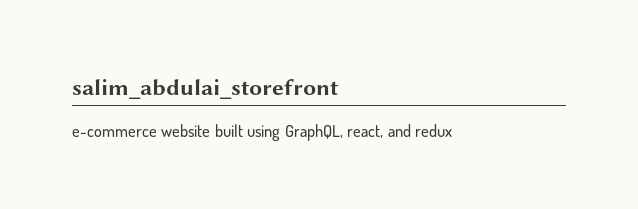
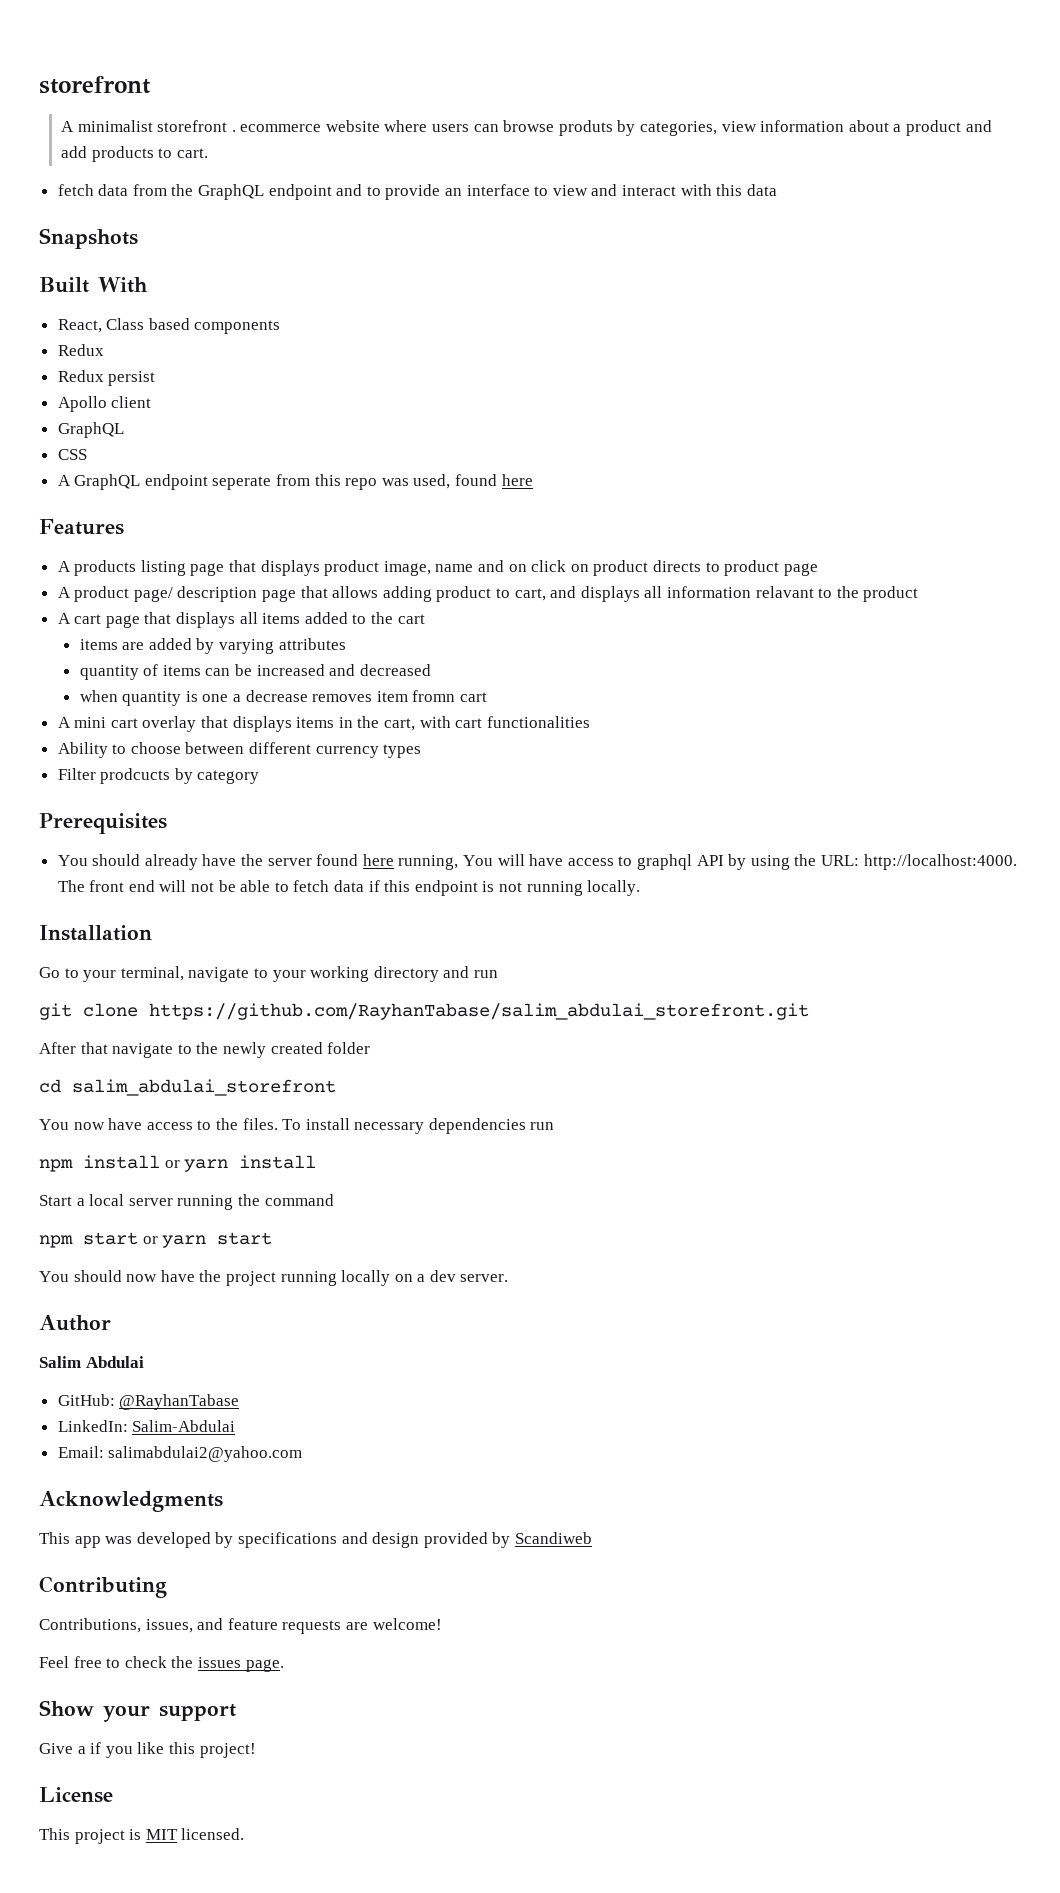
[72,79,338,99] [72,124,453,141] salim_abdulai_storefront // e-commerce website built using GraphQL, react, and redux -> [39,76,151,94] [60,120,992,136] [60,146,208,162] [57,184,777,200] [39,228,138,249] [39,277,148,293] [57,318,281,334] [57,344,104,356] [57,370,156,386] [57,396,152,412] [57,422,124,438] [57,449,87,460] [57,474,533,490] [39,519,124,535] [57,560,818,576] [57,586,919,602] [57,612,425,628] [79,638,346,654] [79,664,431,680] [79,690,487,706] [57,716,590,732] [57,742,422,758] [57,768,260,784] [39,813,167,834] [57,854,1017,870] [57,880,641,896] [39,925,152,941] [39,966,498,982] [39,1003,809,1020] [39,1042,371,1058] [39,1079,336,1096] [39,1118,555,1134] [39,1155,317,1172] [39,1194,334,1210] [39,1232,273,1248] [39,1270,509,1286] [39,1315,111,1331] [39,1356,144,1368] [57,1394,240,1410] [57,1420,236,1432] [57,1446,303,1462] [39,1491,223,1512] [39,1532,592,1548] [39,1576,167,1598] [39,1618,442,1634] [39,1656,284,1672] [39,1700,236,1722] [39,1742,256,1758] [39,1787,113,1803] [39,1828,245,1844] storefront // A minimalist storefront . ecommerce website where users can browse produts by categories, view information about a product and add products to cart. // fetch data from the GraphQL endpoint and to provide an interface to view and interact with this data // Snapshots // Built With // React, Class based components // Redux // Redux persist // Apollo client // GraphQL // CSS // A GraphQL endpoint seperate from this repo was used, found here // Features // A products listing page that displays product image, name and on click on product directs to product page // A product page/ description page that allows adding product to cart, and displays all information relavant to the product // A cart page that displays all items added to the cart // items are added by varying attributes // quantity of items can be increased and decreased // when quantity is one a decrease removes item fromn cart // A mini cart overlay that displays items in the cart, with cart functionalities // Ability to choose between different currency types // Filter prodcucts by category // Prerequisites // You should already have the server found here running, You will have access to graphql API by using the URL: http://localhost:4000. The front end will not be able to fetch data if this endpoint is not running locally. // Installation // Go to your terminal, navigate to your working directory and run // git clone https://github.com/RayhanTabase/salim_abdulai_storefront.git // After that navigate to the newly created folder // cd salim_abdulai_storefront // You now have access to the files. To install necessary dependencies run // npm install or yarn install // Start a local server running the command // npm start or yarn start // You should now have the project running locally on a dev server. // Author // Salim Abdulai // GitHub: @RayhanTabase // LinkedIn: Salim-Abdulai // Email: salimabdulai2@yahoo.com // Acknowledgments // This app was developed by specifications and design provided by Scandiweb // Contributing // Contributions, issues, and feature requests are welcome! // Feel free to check the issues page. // Show your support // Give a if you like this project! // License // This project is MIT licensed.

